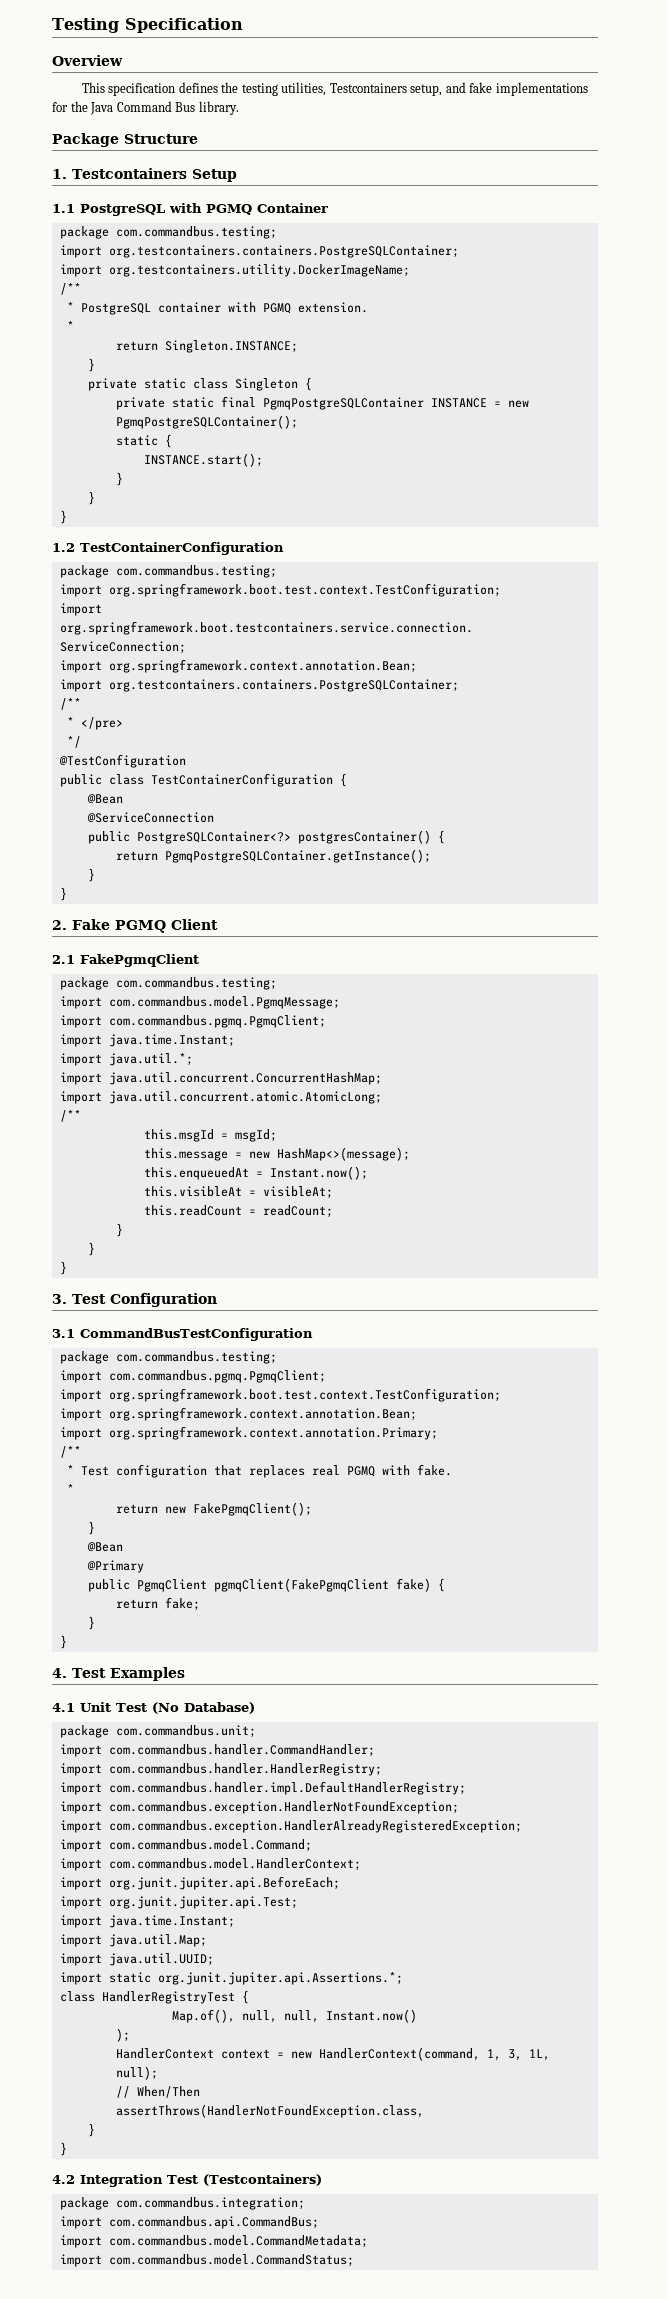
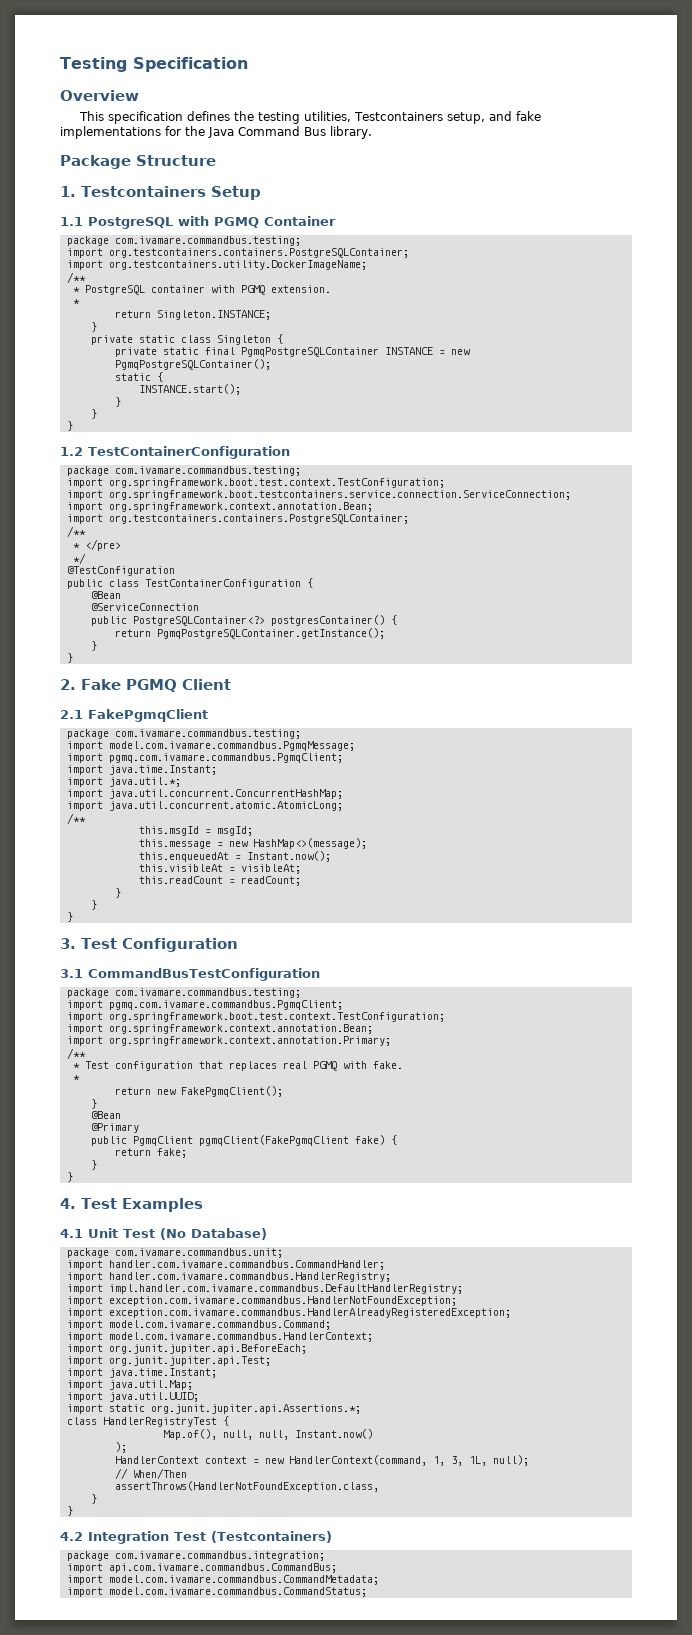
[115,226,277,239] com.commandbus.testing; -> [114,236,301,246] com.ivamare.commandbus.testing;
[115,565,277,578] com.commandbus.testing; -> [114,466,301,476] com.ivamare.commandbus.testing;
[115,977,277,990] [59,996,340,1009] [59,1015,326,1028] com.commandbus.testing; // import com.commandbus.model.PgmqMessage; // import com.commandbus.pgmq.PgmqClient; -> [114,729,301,739] [66,741,355,751] [66,753,343,763] com.ivamare.commandbus.testing; // import model.com.ivamare.commandbus.PgmqMessage; // import pgmq.com.ivamare.commandbus.PgmqClient;
[115,1351,277,1364] [59,1370,326,1383] com.commandbus.testing; // import com.commandbus.pgmq.PgmqClient; -> [114,988,301,998] [66,1000,343,1010] com.ivamare.commandbus.testing; // import pgmq.com.ivamare.commandbus.PgmqClient;
[115,1725,256,1738] [59,1744,375,1757] [59,1763,382,1776] [59,1781,466,1795] [59,1801,459,1814] [59,1820,522,1833] [59,1839,312,1852] [59,1858,361,1871] com.commandbus.unit; // import com.commandbus.handler.CommandHandler; // import com.commandbus.handler.HandlerRegistry; // import com.commandbus.handler.impl.DefaultHandlerRegistry; // import com.commandbus.exception.HandlerNotFoundException; // import com.commandbus.exception.HandlerAlreadyRegisteredException; // import com.commandbus.model.Command; // import com.commandbus.model.HandlerContext; -> [114,1248,283,1258] [66,1260,385,1270] [66,1272,391,1282] [66,1284,463,1294] [66,1296,457,1306] [66,1308,511,1318] [66,1320,331,1330] [66,1332,373,1342] com.ivamare.commandbus.unit; // import handler.com.ivamare.commandbus.CommandHandler; // import handler.com.ivamare.commandbus.HandlerRegistry; // import impl.handler.com.ivamare.commandbus.DefaultHandlerRegistry; // import exception.com.ivamare.commandbus.HandlerNotFoundException; // import exception.com.ivamare.commandbus.HandlerAlreadyRegisteredException; // import model.com.ivamare.commandbus.Command; // import model.com.ivamare.commandbus.HandlerContext;
[115,2197,305,2210] [59,2216,319,2229] [59,2235,368,2248] [59,2254,354,2267] com.commandbus.integration; // import com.commandbus.api.CommandBus; // import com.commandbus.model.CommandMetadata; // import com.commandbus.model.CommandStatus; -> [114,1551,325,1561] [66,1563,337,1573] [66,1575,379,1585] [66,1587,367,1597] com.ivamare.commandbus.integration; // import api.com.ivamare.commandbus.CommandBus; // import model.com.ivamare.commandbus.CommandMetadata; // import model.com.ivamare.commandbus.CommandStatus;

